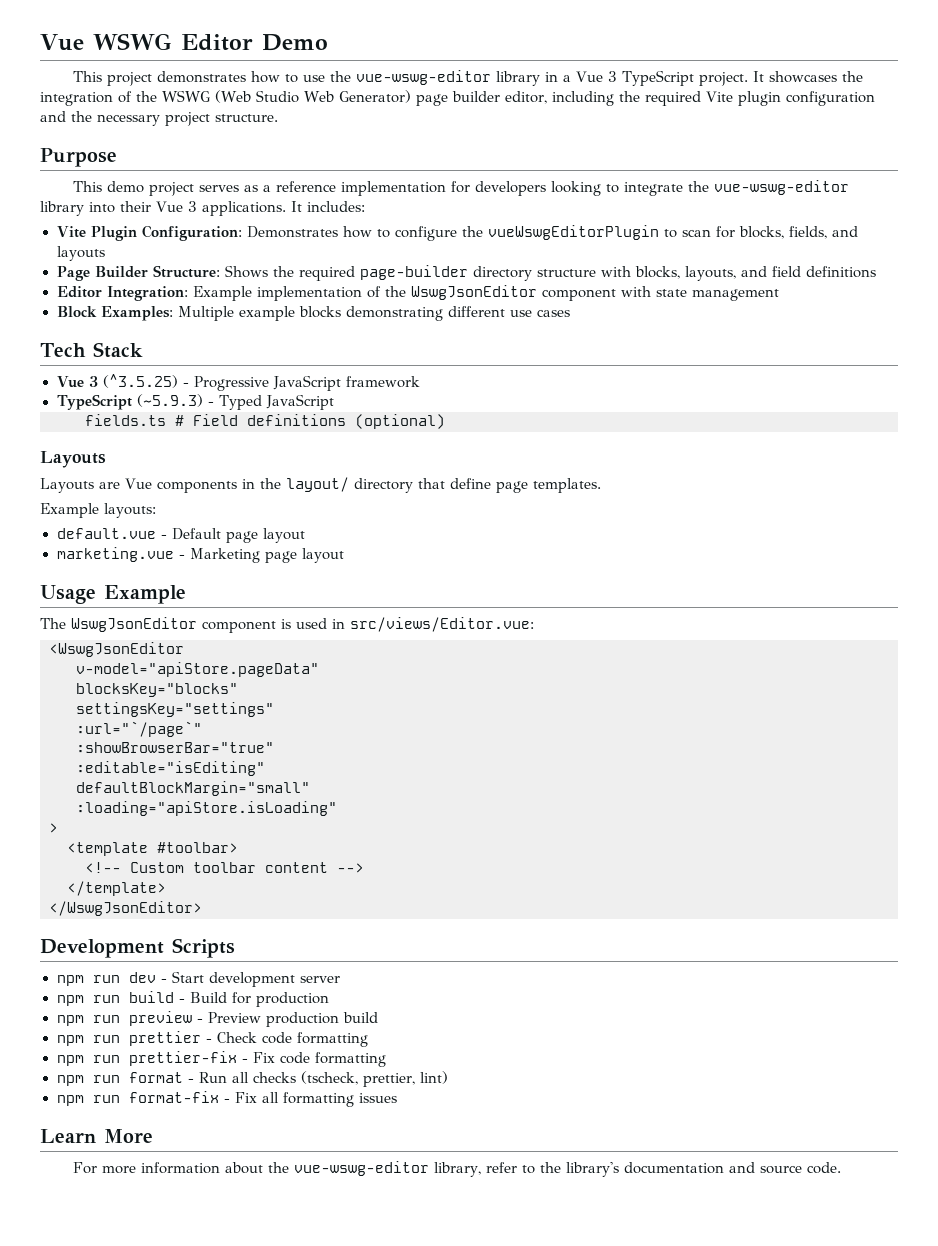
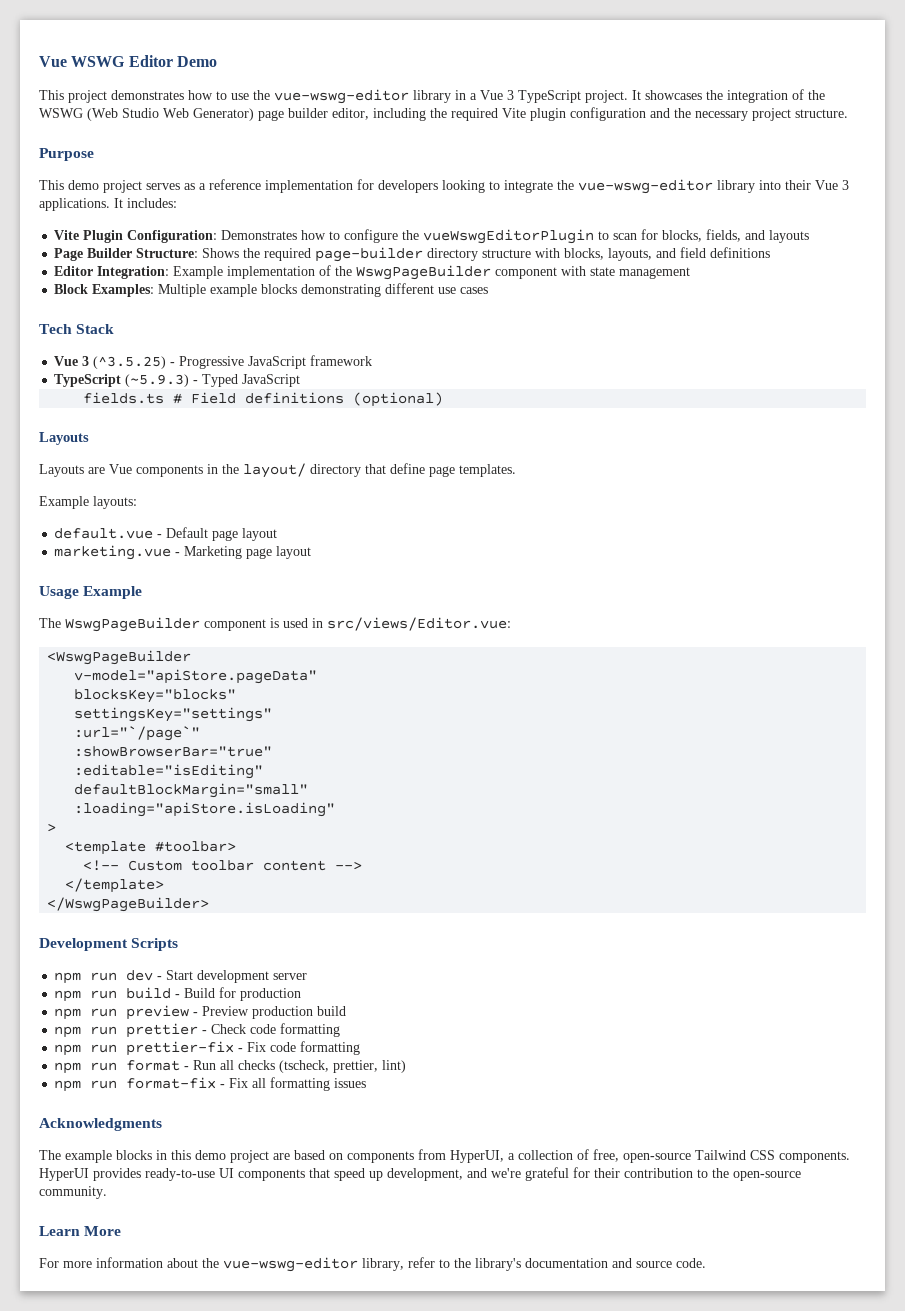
[410,285,537,300] WswgJsonEditor -> [356,265,492,280] WswgPageBuilder
[71,617,197,632] WswgJsonEditor -> [65,617,200,632] WswgPageBuilder
[49,642,184,657] <WswgJsonEditor -> [47,650,192,665] <WswgPageBuilder
[49,901,202,916] </WswgJsonEditor> -> [47,897,210,912] </WswgPageBuilder>
(397, 1098) none -> [39,1118,162,1131] [39,1149,850,1163] [39,1167,801,1181] [39,1186,107,1199] // Acknowledgments // The example blocks in this demo project are based on components from HyperUI, a collection of free, open-source Tailwind CSS components. HyperUI provides ready-to-use UI components that speed up development, and we're grateful for their contribution to the open-source community.

